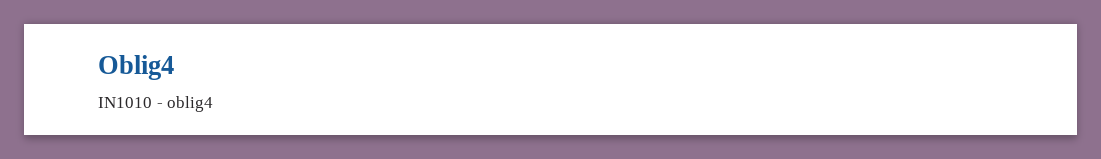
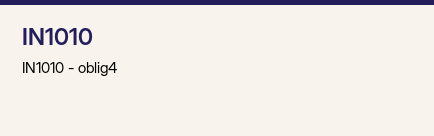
[98,55,174,80] Oblig4 -> [22,28,93,45] IN1010

